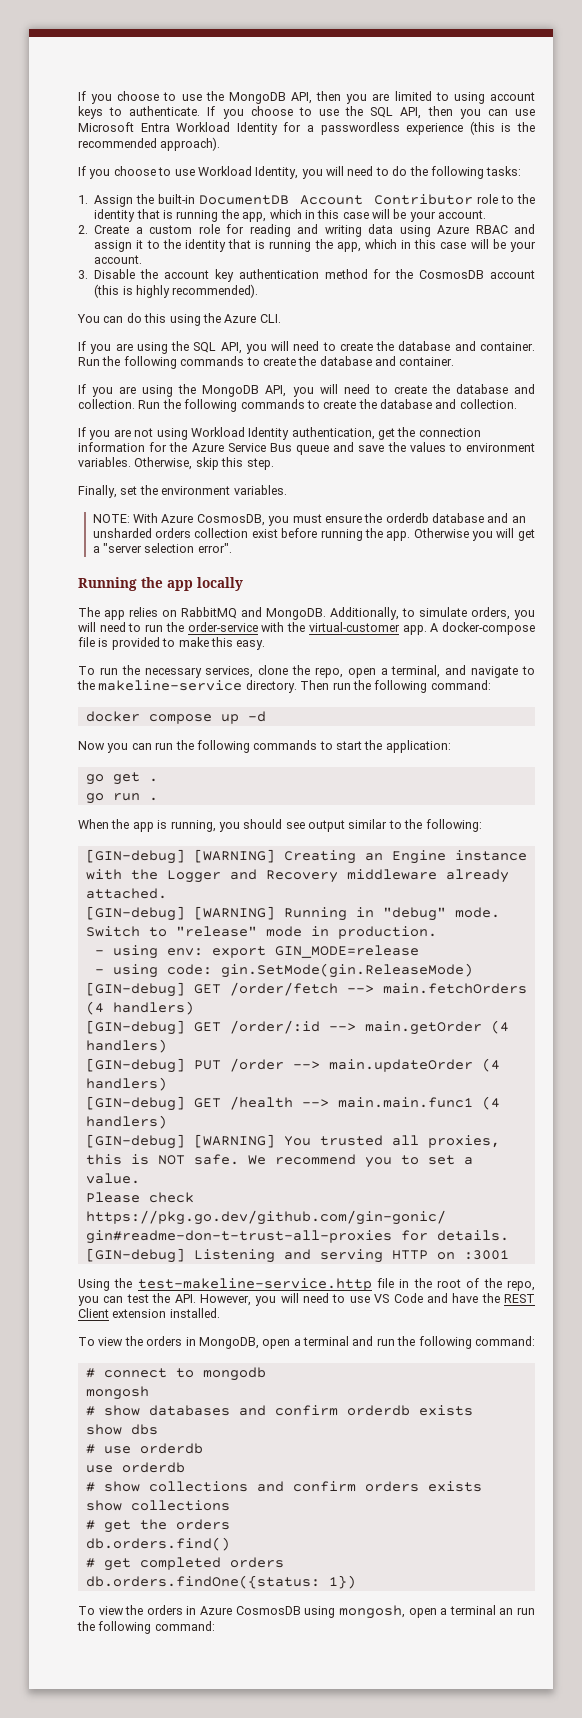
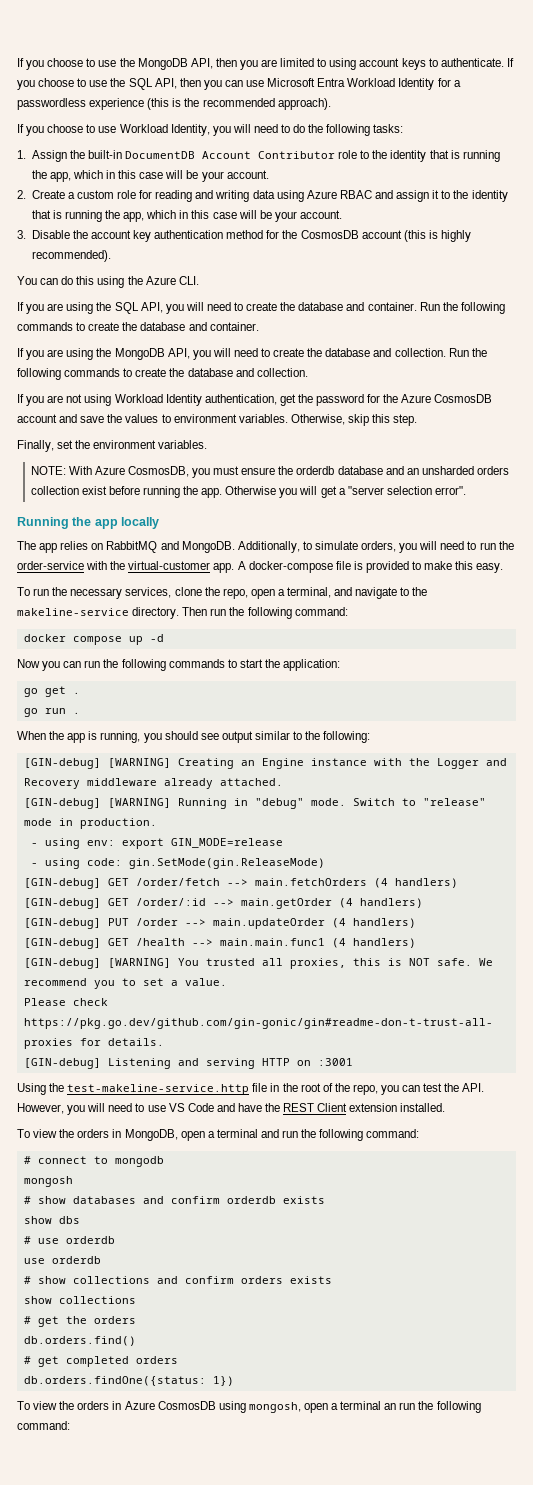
[418,428,481,437] [78,442,145,452] connection information -> [316,394,365,406] password
[227,443,329,455] Service Bus queue -> [434,394,493,403] [17,414,57,423] CosmosDB account

